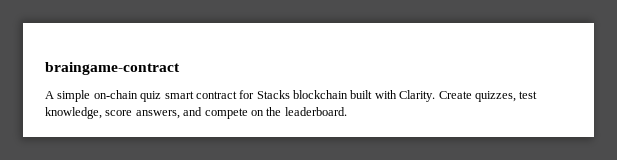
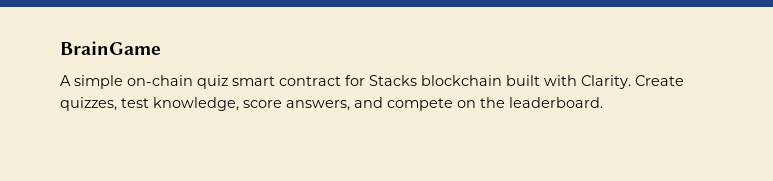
[45,62,180,75] braingame-contract -> [60,41,161,55] BrainGame

